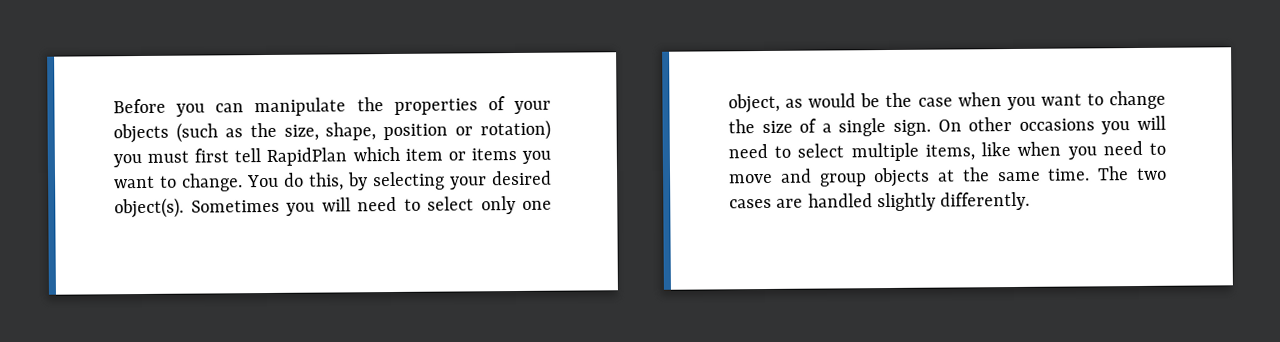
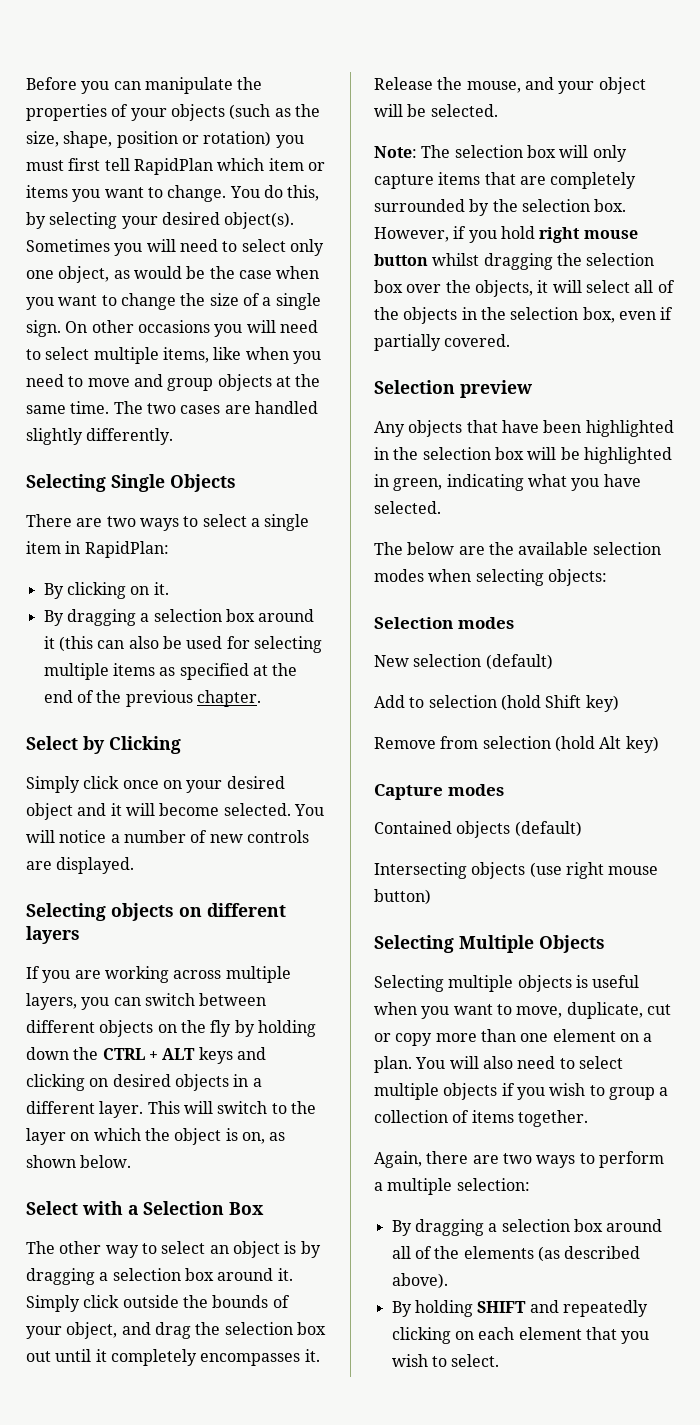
(1031, 201) none -> [26,474,236,492] [26,514,310,531] [26,541,169,558] [43,582,169,599] [43,609,315,626] [43,636,322,653] [43,663,298,680] [43,690,261,707] [26,736,181,754] [26,776,285,793] [26,803,324,820] [26,830,309,843] [26,857,135,874] [26,903,286,921] [26,926,80,944] [26,966,291,983] [26,993,267,1010] [26,1020,316,1037] [26,1047,266,1064] [26,1074,262,1091] [26,1101,316,1118] [26,1128,286,1145] [26,1155,132,1168] [26,1201,264,1215] [26,1241,321,1258] [26,1268,293,1285] [26,1295,290,1312] [26,1322,326,1339] [26,1349,320,1366] [374,77,646,94] [374,104,498,117] [374,145,627,162] [374,172,637,189] [374,199,627,216] [374,226,638,243] [374,253,655,270] [374,280,675,297] [374,307,674,324] [374,334,511,351] [374,380,532,398] [374,420,674,437] [374,447,672,464] [374,474,641,491] [374,501,441,514] [374,542,661,555] [374,569,607,586] [374,617,514,629] [374,654,553,670] [374,695,619,712] [374,736,659,753] [374,784,504,800] [374,821,582,838] [374,862,659,879] [374,889,431,905] [374,935,605,953] [374,975,640,992] [374,1002,671,1019] [374,1029,653,1046] [374,1056,623,1073] [374,1083,669,1100] [374,1110,588,1127] [374,1151,664,1168] [374,1178,530,1195] [391,1219,663,1236] [391,1246,641,1262] [391,1273,448,1289] [391,1300,648,1317] [391,1327,650,1344] [391,1354,500,1367] // Selecting Single Objects // There are two ways to select a single item in RapidPlan: // By clicking on it. // By dragging a selection box around it (this can also be used for selecting multiple items as specified at the end of the previous chapter. // Select by Clicking // Simply click once on your desired object and it will become selected. You will notice a number of new controls are displayed. // Selecting objects on different layers // If you are working across multiple layers, you can switch between different objects on the fly by holding down the CTRL + ALT keys and clicking on desired objects in a different layer. This will switch to the layer on which the object is on, as shown below. // Select with a Selection Box // The other way to select an object is by dragging a selection box around it. Simply click outside the bounds of your object, and drag the selection box out until it completely encompasses it. Release the mouse, and your object will be selected. // Note: The selection box will only capture items that are completely surrounded by the selection box. However, if you hold right mouse button whilst dragging the selection box over the objects, it will select all of the objects in the selection box, even if partially covered. // Selection preview // Any objects that have been highlighted in the selection box will be highlighted in green, indicating what you have selected. // The below are the available selection modes when selecting objects: // Selection modes // New selection (default) // Add to selection (hold Shift key) // Remove from selection (hold Alt key) // Capture modes // Contained objects (default) // Intersecting objects (use right mouse button) // Selecting Multiple Objects // Selecting multiple objects is useful when you want to move, duplicate, cut or copy more than one element on a plan. You will also need to select multiple objects if you wish to group a collection of items together. // Again, there are two ways to perform a multiple selection: // By dragging a selection box around all of the elements (as described above). // By holding SHIFT and repeatedly clicking on each element that you wish to select.

